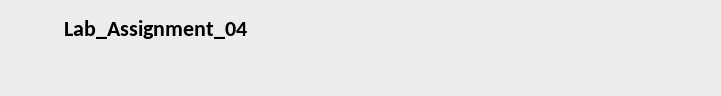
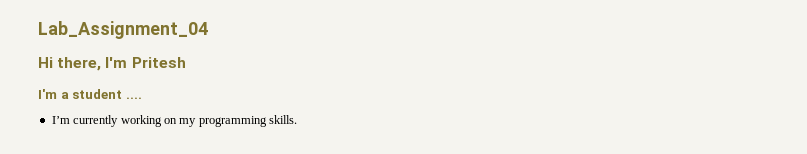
(247, 29) none -> [38,57,186,71] [38,89,142,99] [51,115,297,127] // Hi there, I'm Pritesh // I'm a student .... // I’m currently working on my programming skills.

